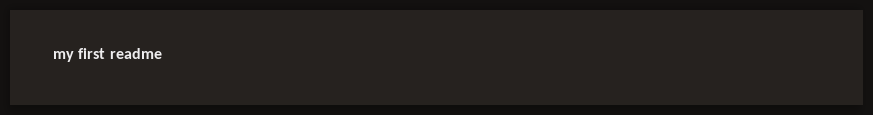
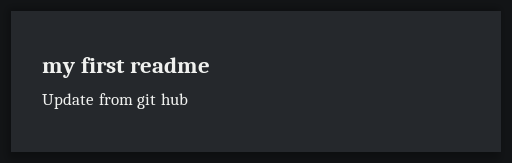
(162, 53) none -> [42,93,188,109] // Update from git hub

